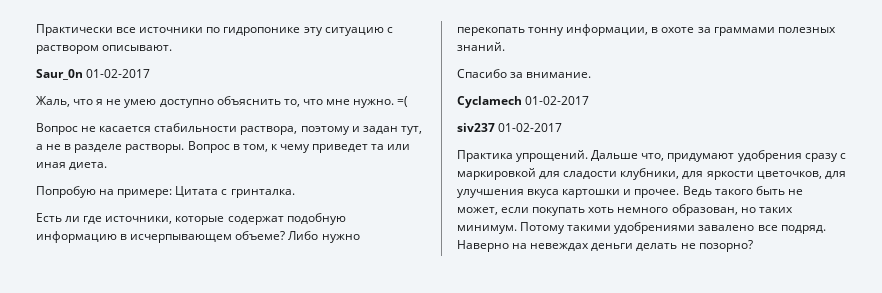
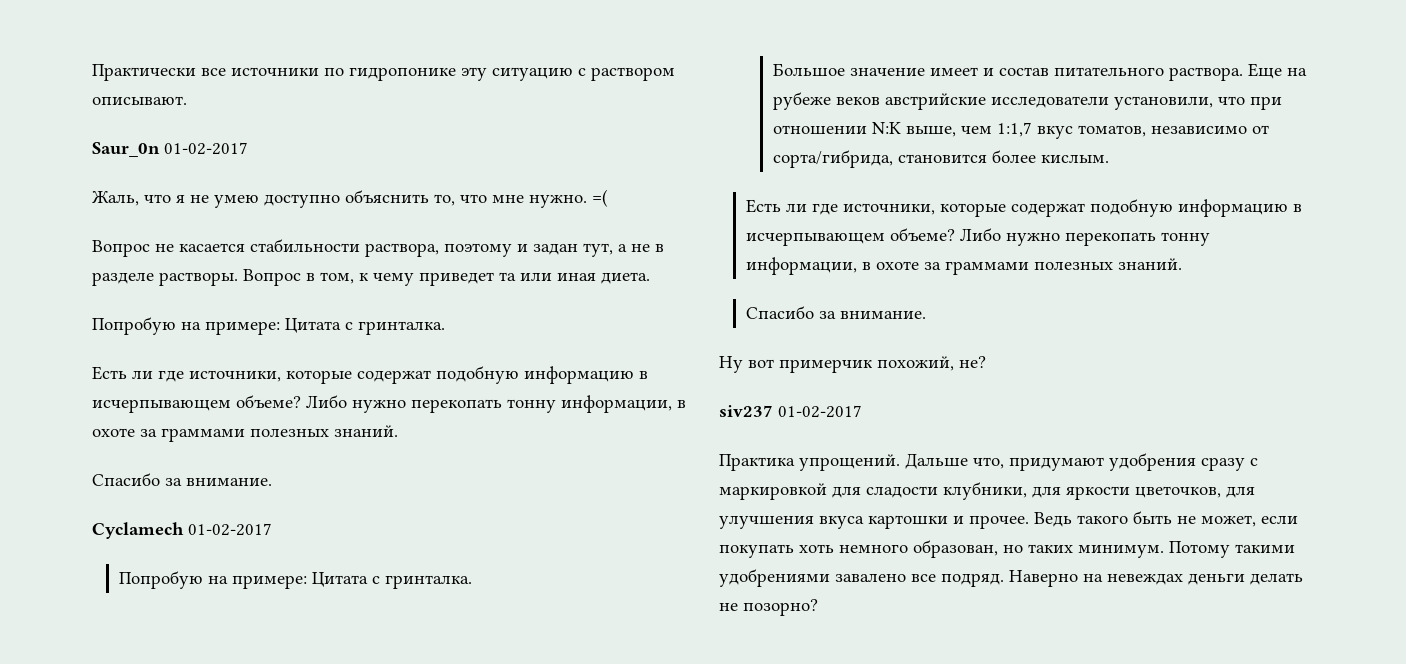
(590, 100) none -> [119,571,473,589] [773,63,1308,81] [773,92,1283,110] [773,122,1270,139] [773,150,1110,168] [746,199,1303,217] [746,228,1211,246] [746,257,1183,275] [746,306,927,319] [719,356,986,373] // Попробую на примере: Цитата с гринталка. // Большое значение имеет и состав питательного раствора. Еще на рубеже веков австрийские исследователи установили, что при отношении N:K выше, чем 1:1,7 вкус томатов, независимо от сорта/гибрида, становится более кислым. // Есть ли где источники, которые содержат подобную информацию в исчерпывающем объеме? Либо нужно перекопать тонну информации, в охоте за граммами полезных знаний. // Спасибо за внимание. // Ну вот примерчик похожий, не?

